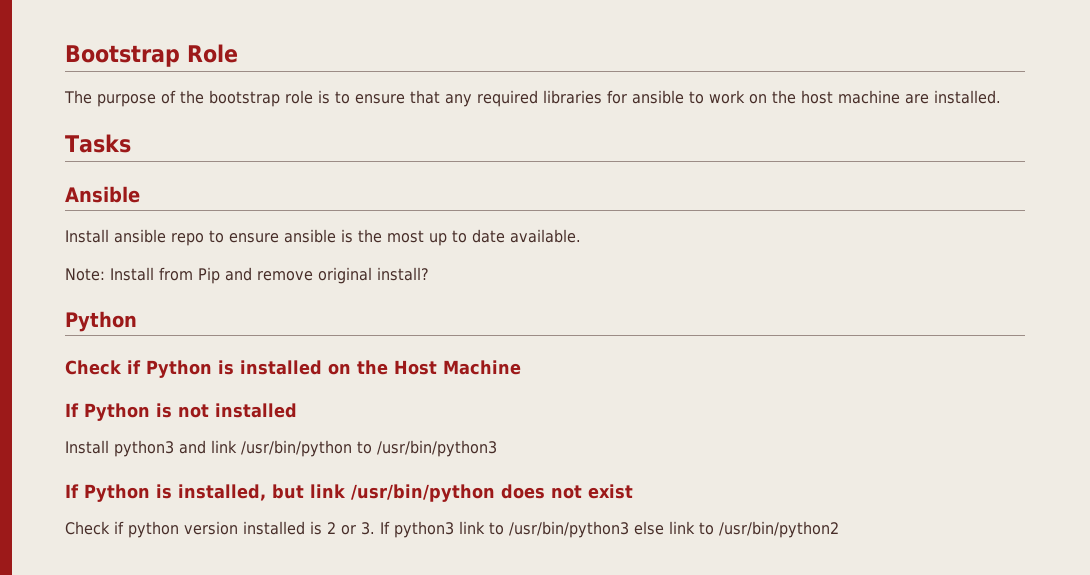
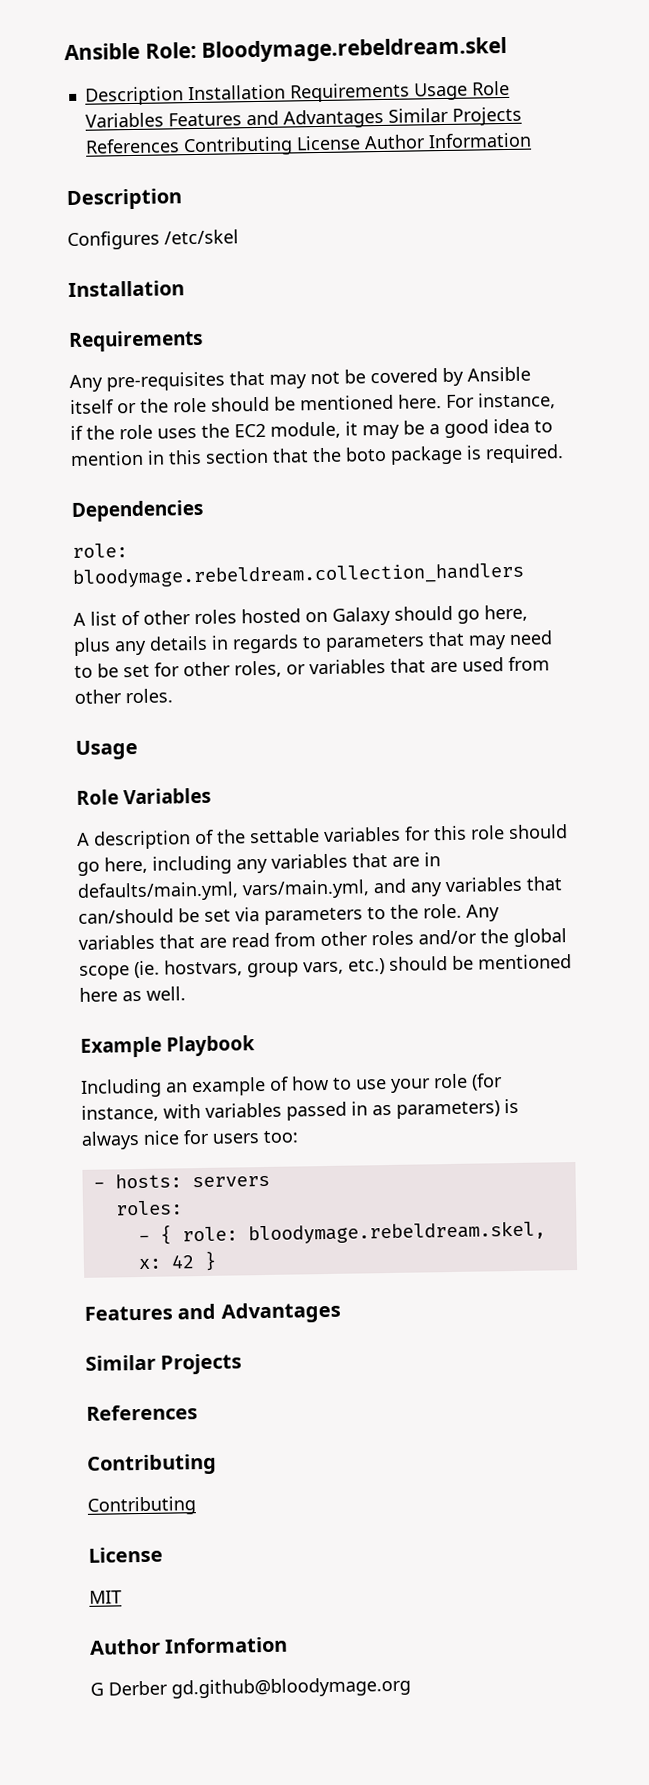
[65,44,238,67] [64,90,1001,107] [65,134,131,153] [65,186,140,203] [65,229,581,246] [65,267,429,284] [65,311,137,332] [65,360,521,378] [65,403,297,421] [65,440,497,457] [65,484,633,502] [65,521,839,538] Bootstrap Role // The purpose of the bootstrap role is to ensure that any required libraries for ansible to work on the host machine are installed. // Tasks // Ansible // Install ansible repo to ensure ansible is the most up to date available. // Note: Install from Pip and remove original install? // Python // Check if Python is installed on the Host Machine // If Python is not installed // Install python3 and link /usr/bin/python to /usr/bin/python3 // If Python is installed, but link /usr/bin/python does not exist // Check if python version installed is 2 or 3. If python3 link to /usr/bin/python3 else link to /usr/bin/python2 -> [64,36,508,63] [84,80,510,106] [84,106,522,129] [84,132,532,157] [66,188,182,211] [67,229,239,251] [68,280,185,298] [68,329,203,353] [69,366,531,393] [70,392,556,415] [70,418,553,441] [70,444,564,467] [71,499,204,523] [72,543,128,559] [72,562,525,588] [73,604,528,626] [73,630,553,656] [74,656,550,678] [74,688,173,704] [75,739,138,760] [76,787,212,805] [77,824,568,850] [77,852,441,876] [77,876,562,902] [78,903,500,925] [78,928,567,950] [79,954,572,980] [79,986,186,1002] [80,1035,256,1058] [80,1073,503,1098] [81,1098,519,1122] [81,1129,299,1150] [92,1173,270,1189] [114,1200,183,1216] [137,1220,546,1245] [137,1250,217,1271] [84,1301,341,1324] [85,1353,243,1375] [86,1404,198,1421] [87,1453,217,1476] [87,1496,196,1516] [88,1546,163,1563] [89,1590,122,1604] [89,1636,289,1655] [90,1676,411,1699] Ansible Role: Bloodymage.rebeldream.skel // Description Installation Requirements Usage Role Variables Features and Advantages Similar Projects References Contributing License Author Information // Description // Configures /etc/skel // Installation // Requirements // Any pre-requisites that may not be covered by Ansible itself or the role should be mentioned here. For instance, if the role uses the EC2 module, it may be a good idea to mention in this section that the boto package is required. // Dependencies // role: bloodymage.rebeldream.collection_handlers // A list of other roles hosted on Galaxy should go here, plus any details in regards to parameters that may need to be set for other roles, or variables that are used from other roles. // Usage // Role Variables // A description of the settable variables for this role should go here, including any variables that are in defaults/main.yml, vars/main.yml, and any variables that can/should be set via parameters to the role. Any variables that are read from other roles and/or the global scope (ie. hostvars, group vars, etc.) should be mentioned here as well. // Example Playbook // Including an example of how to use your role (for instance, with variables passed in as parameters) is always nice for users too: // - hosts: servers // roles: // - { role: bloodymage.rebeldream.skel, x: 42 } // Features and Advantages // Similar Projects // References // Contributing // Contributing // License // MIT // Author Information // G Derber gd.github@bloodymage.org

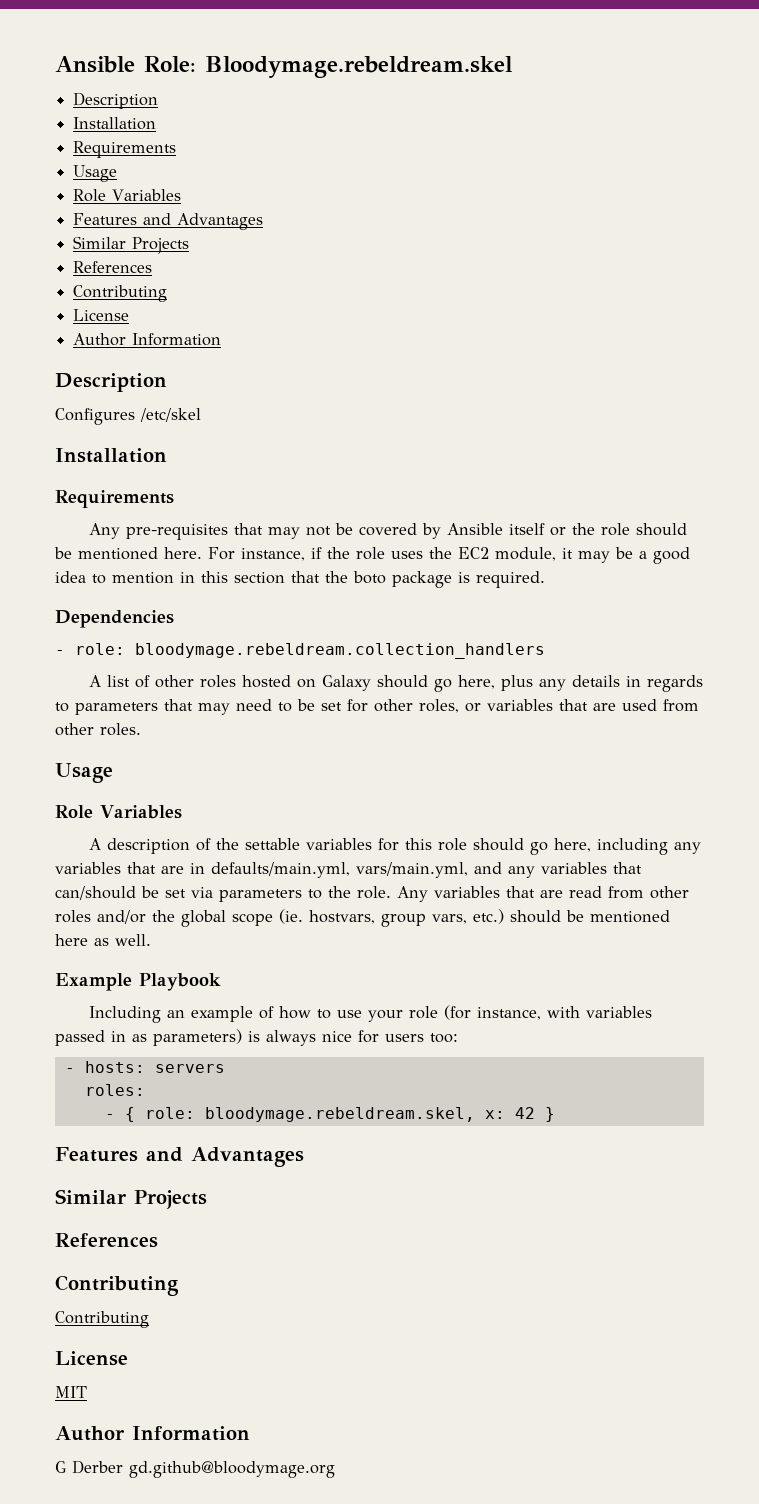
[187,80,510,103] [84,106,522,129] [84,135,361,157] Installation Requirements Usage Role Variables Features and Advantages Similar Projects References Contributing License -> [73,117,157,130] [73,141,177,158] [73,165,118,182] [73,189,182,202] [73,213,264,230] [73,236,190,254] [73,261,153,273] [73,285,168,302] [73,309,130,321] // Installation // Requirements // Usage // Role Variables // Features and Advantages // Similar Projects // References // Contributing // License //
(204, 511) none -> [55,650,65,655] -

